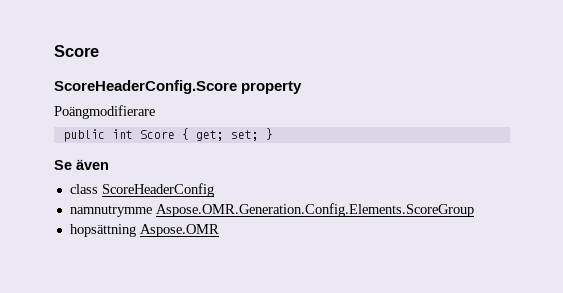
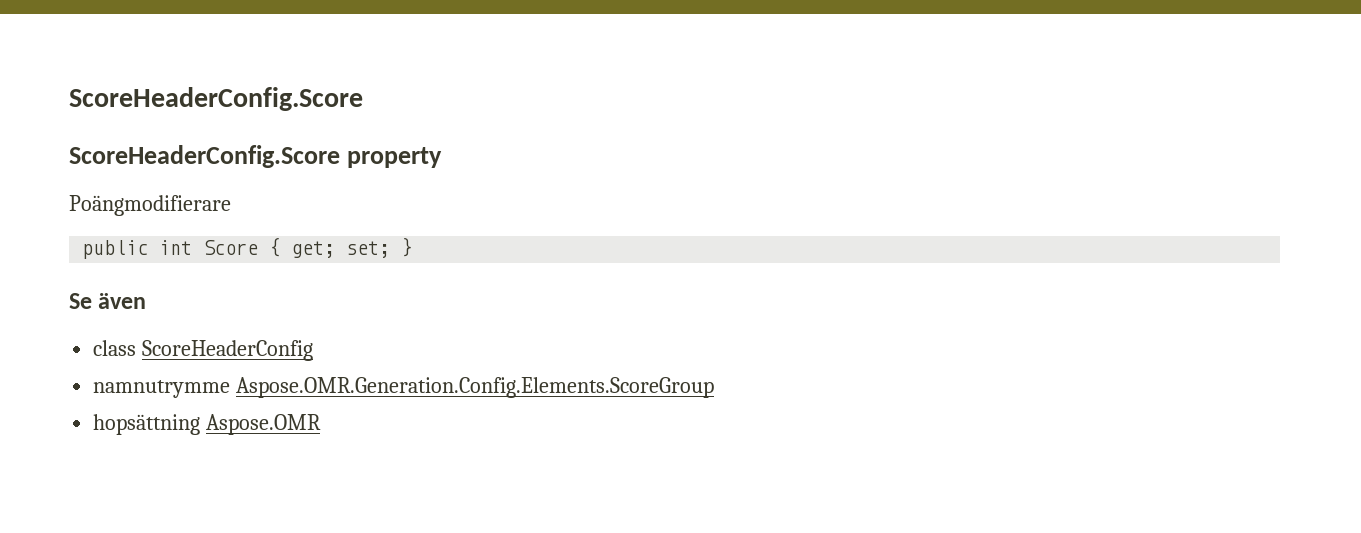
[54,45,99,57] Score -> [69,87,363,111] ScoreHeaderConfig.Score

